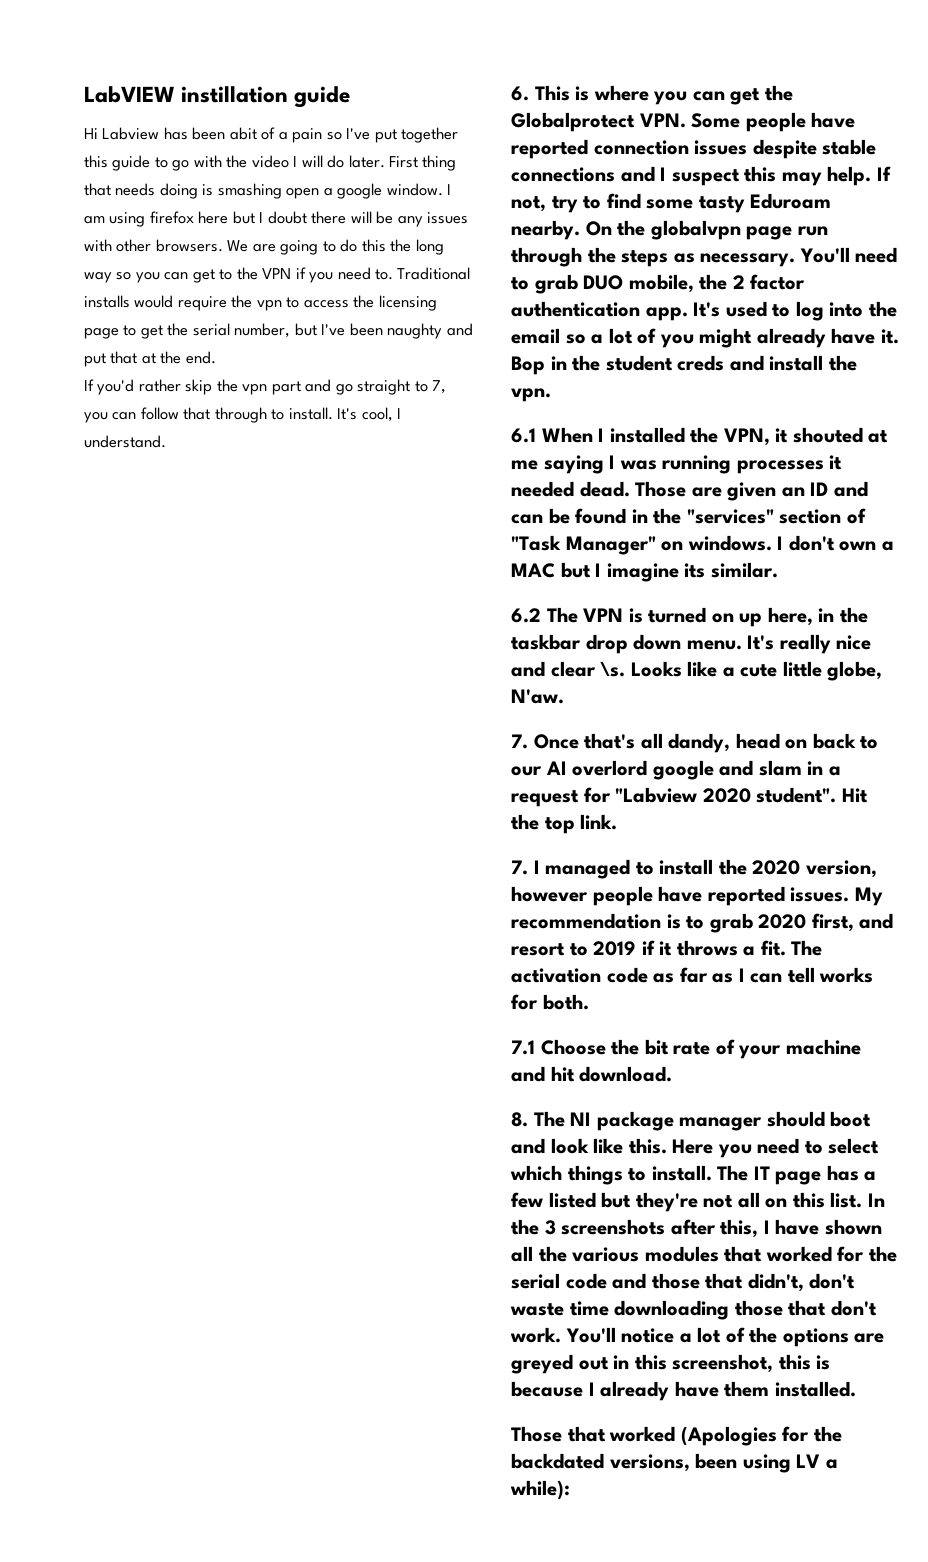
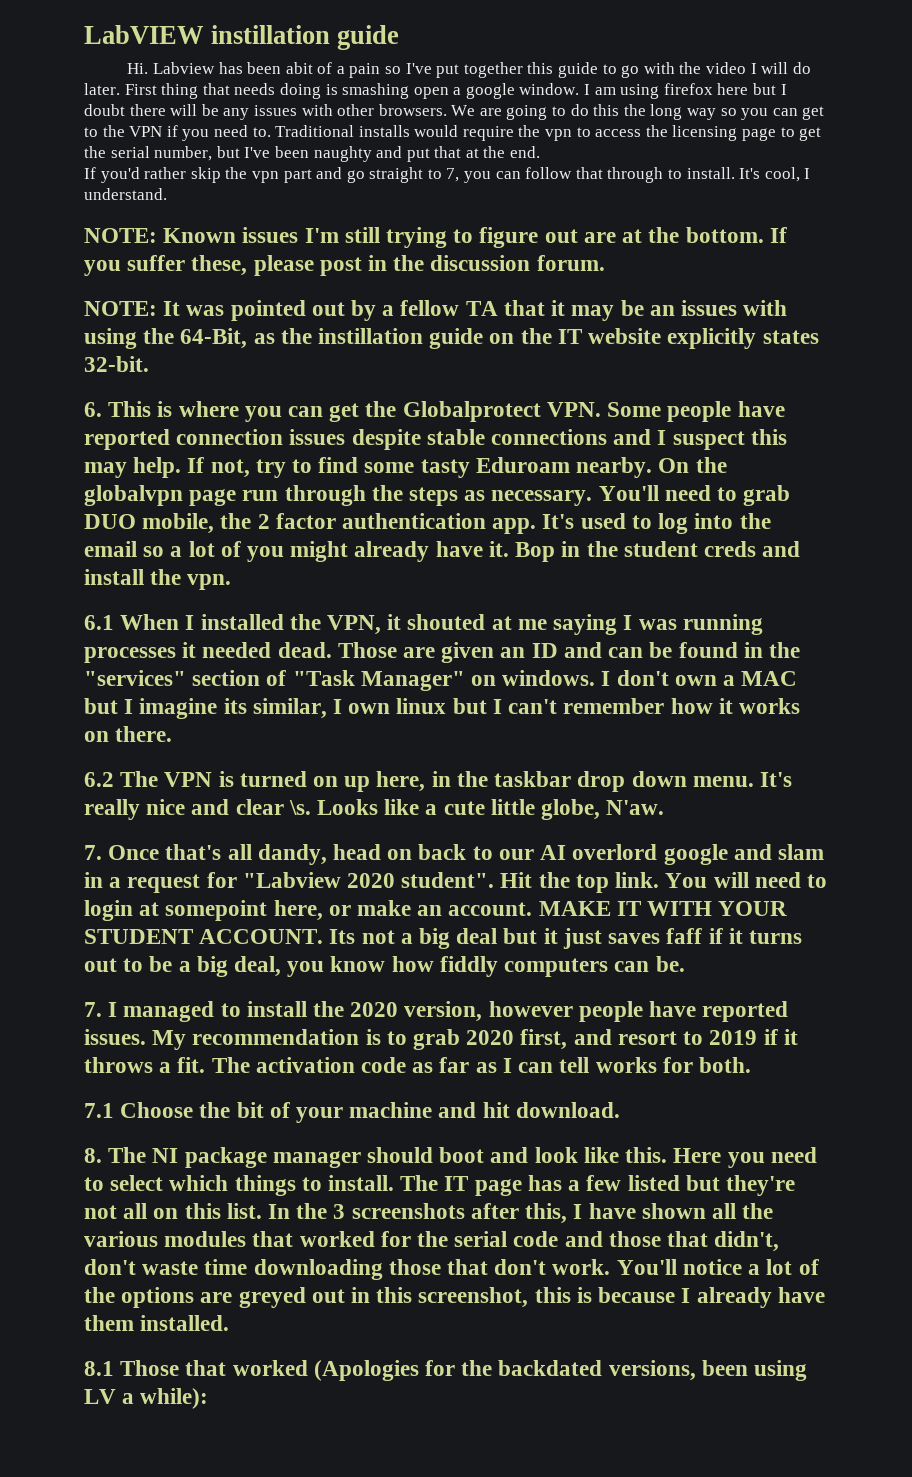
[84,128,98,139] Hi -> [127,63,149,74] Hi.
(166, 441) none -> [84,227,787,248] [84,255,605,276] [84,300,788,321] [84,328,819,349] [84,356,149,372] // NOTE: Known issues I'm still trying to figure out are at the bottom. If you suffer these, please post in the discussion forum. // NOTE: It was pointed out by a fellow TA that it may be an issues with using the 64-Bit, as the instillation guide on the IT website explicitly states 32-bit.
[710,562,778,578] similar. -> [252,698,800,719] [84,726,173,742] similar, I own linux but I can't remember how it works on there.
(618, 822) none -> [665,872,827,888] [84,900,788,921] [84,928,802,949] [84,956,685,977] You will need to login at somepoint here, or make an account. MAKE IT WITH YOUR STUDENT ACCOUNT. Its not a big deal but it just saves faff if it turns out to be a big deal, you know how fiddly computers can be.
[673,1042,711,1055] rate -> (264, 1110) none
(856, 1389) none -> [84,1361,114,1376] 8.1

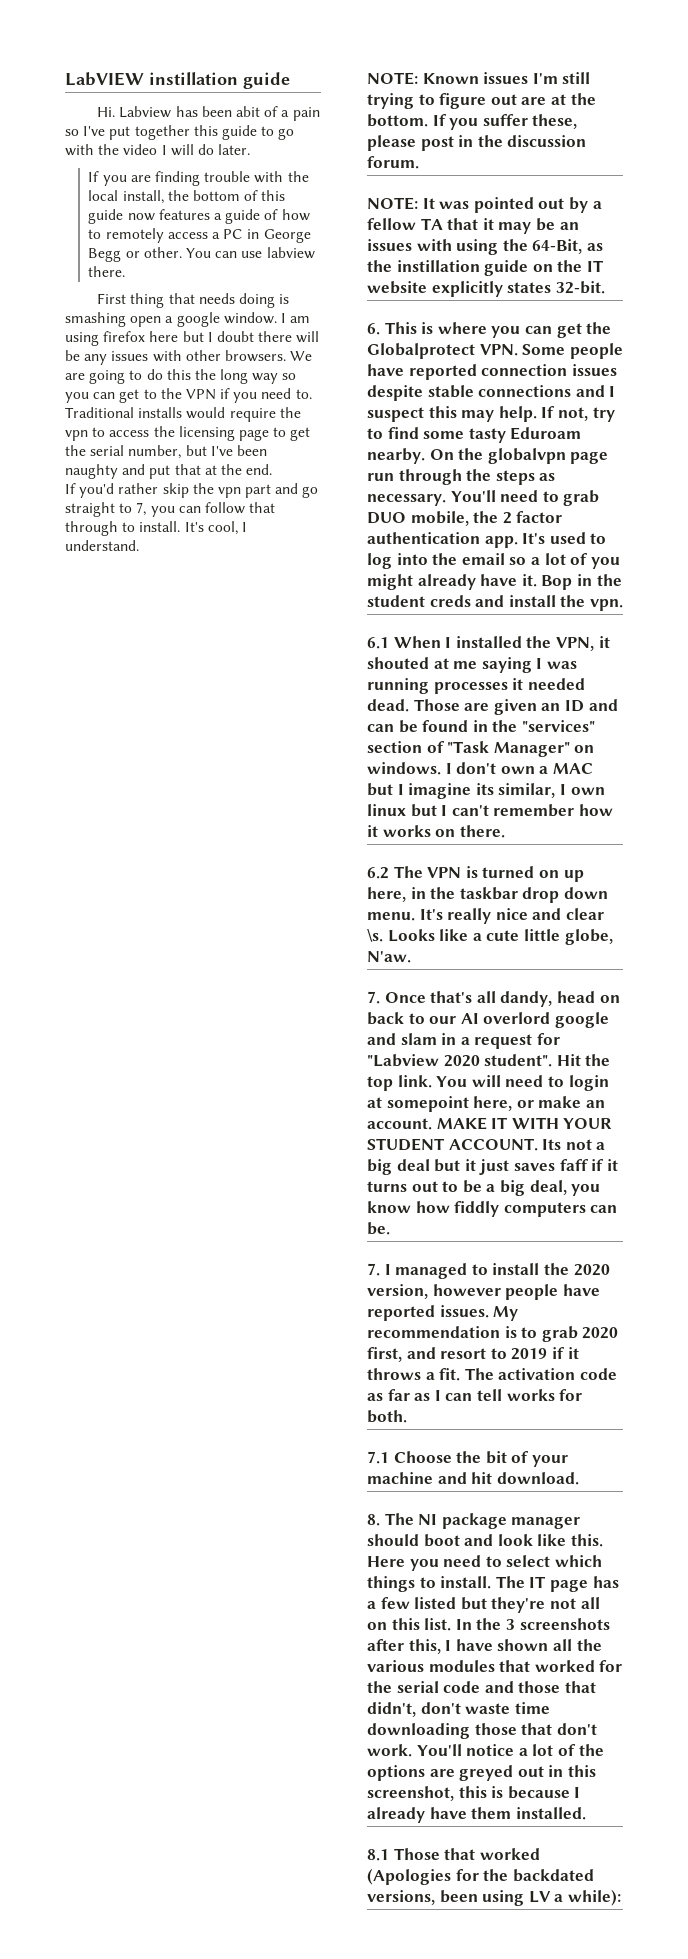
(120, 89) none -> [88,171,309,186] [88,190,286,204] [88,209,310,224] [88,228,311,243] [88,247,315,262] [88,266,126,277] // If you are finding trouble with the local install, the bottom of this guide now features a guide of how to remotely access a PC in George Begg or other. You can use labview there. //

